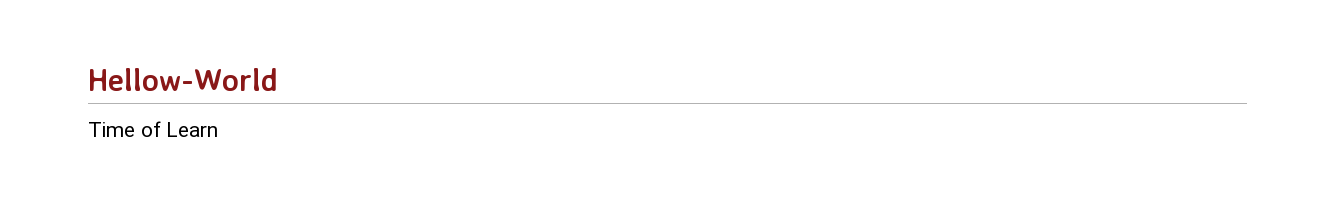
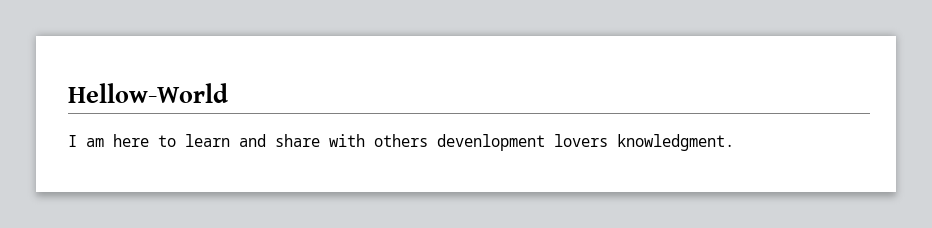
[88,121,219,137] Time of Learn -> [68,134,734,151] I am here to learn and share with others devenlopment lovers knowledgment.

